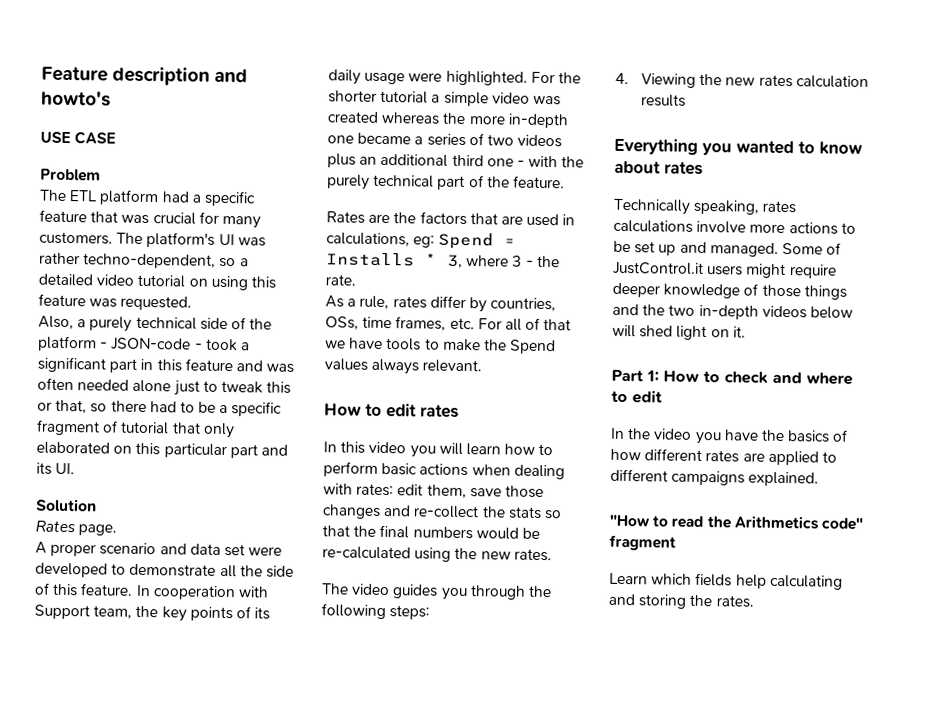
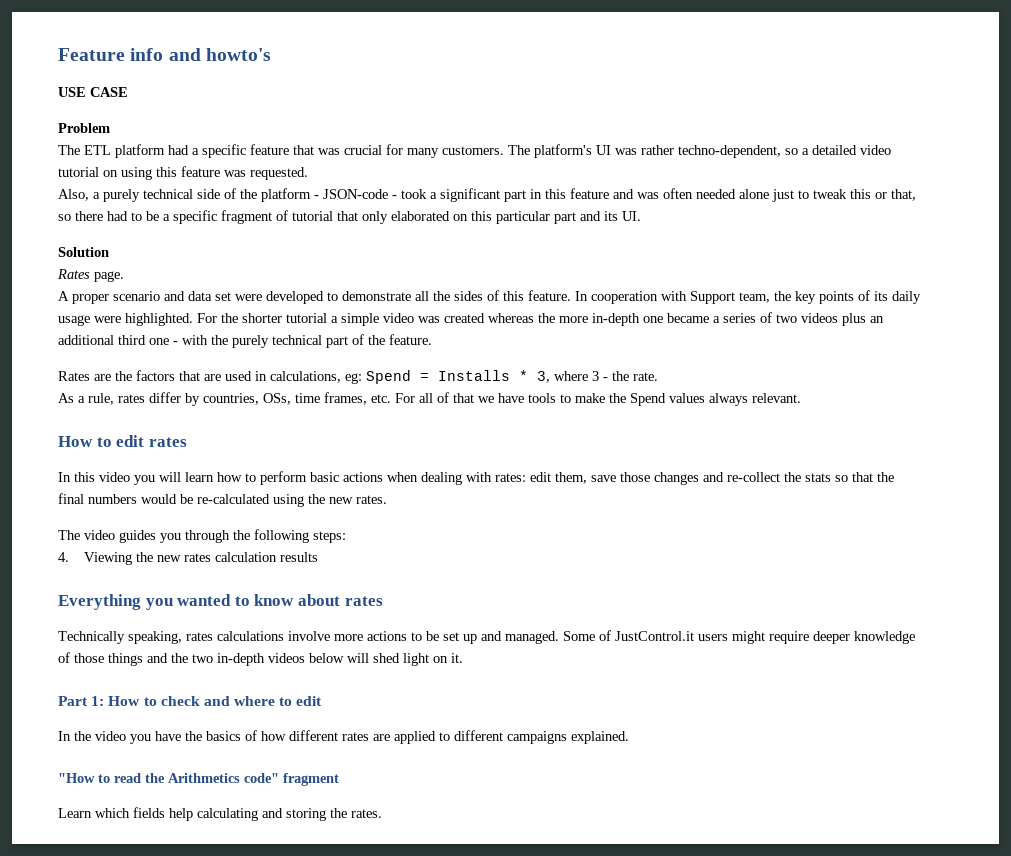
[112,66,211,86] description -> [130,48,164,61] info
[265,565,294,578] side -> [454,291,483,301] sides

